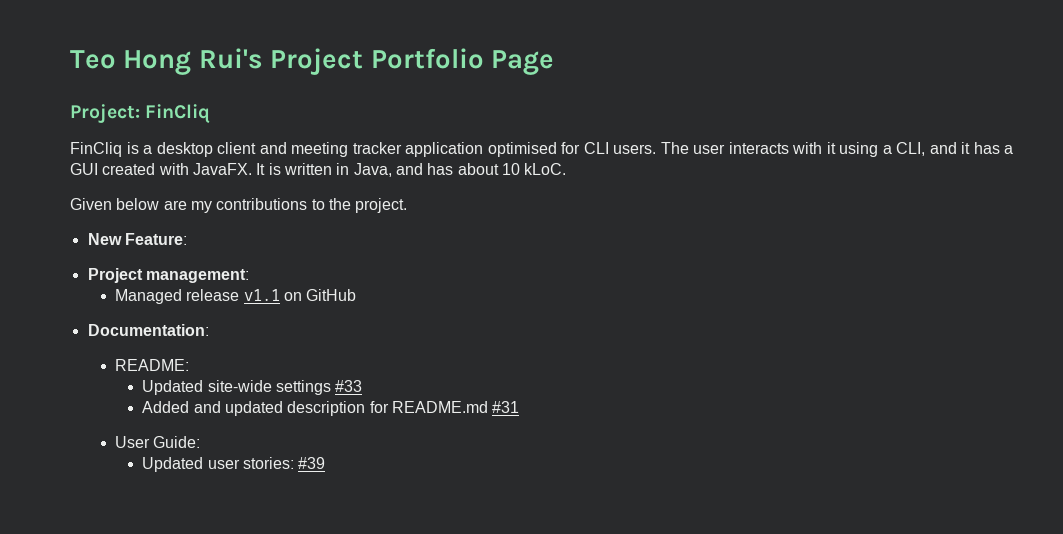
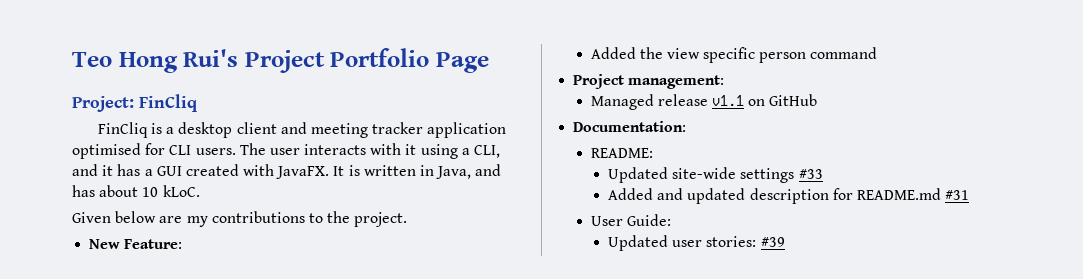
(187, 239) none -> [590,47,878,63] // Added the view specific person command

